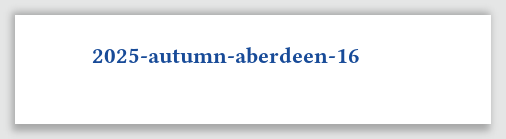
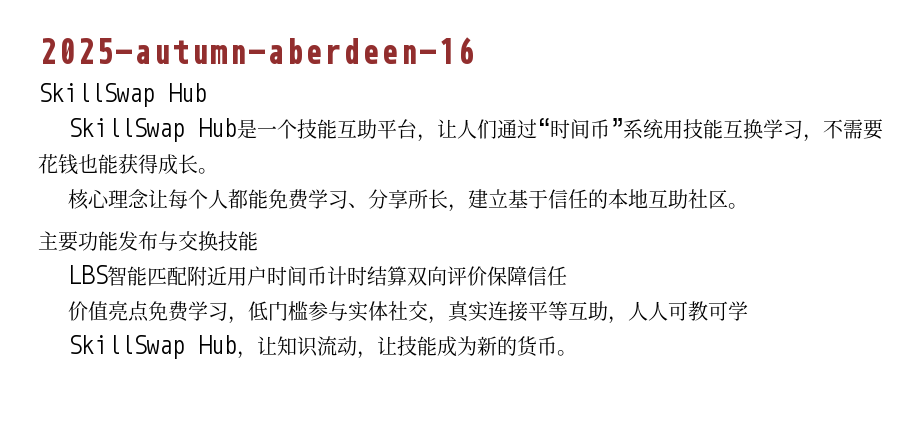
(360, 55) none -> [38,83,207,107] [67,118,883,142] [38,154,218,175] [67,189,748,212] [38,231,258,252] [67,265,567,286] [67,301,748,324] [67,335,577,359] // SkillSwap Hub // SkillSwap Hub是一个技能互助平台，让人们通过“时间币”系统用技能互换学习，不需要花钱也能获得成长。 // 核心理念让每个人都能免费学习、分享所长，建立基于信任的本地互助社区。 // 主要功能发布与交换技能 // LBS智能匹配附近用户时间币计时结算双向评价保障信任 // 价值亮点免费学习，低门槛参与实体社交，真实连接平等互助，人人可教可学 // SkillSwap Hub，让知识流动，让技能成为新的货币。

